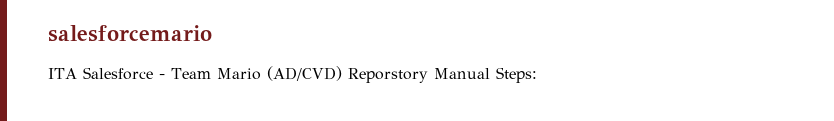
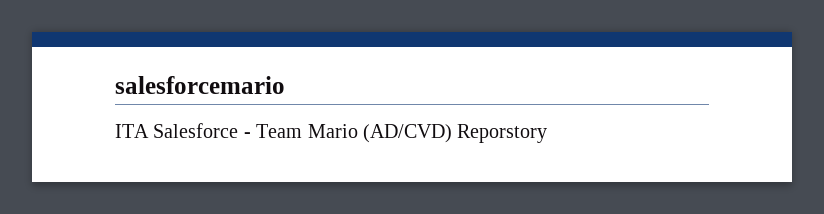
[433,67,537,83] Manual Steps: -> (548, 133) none

